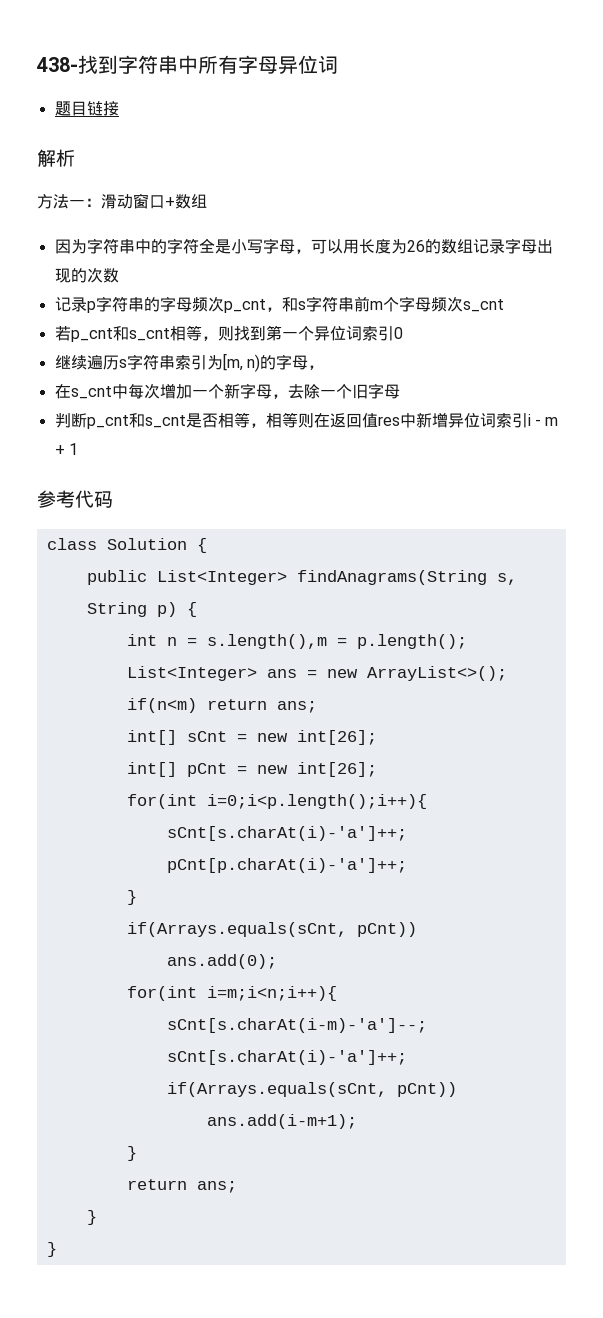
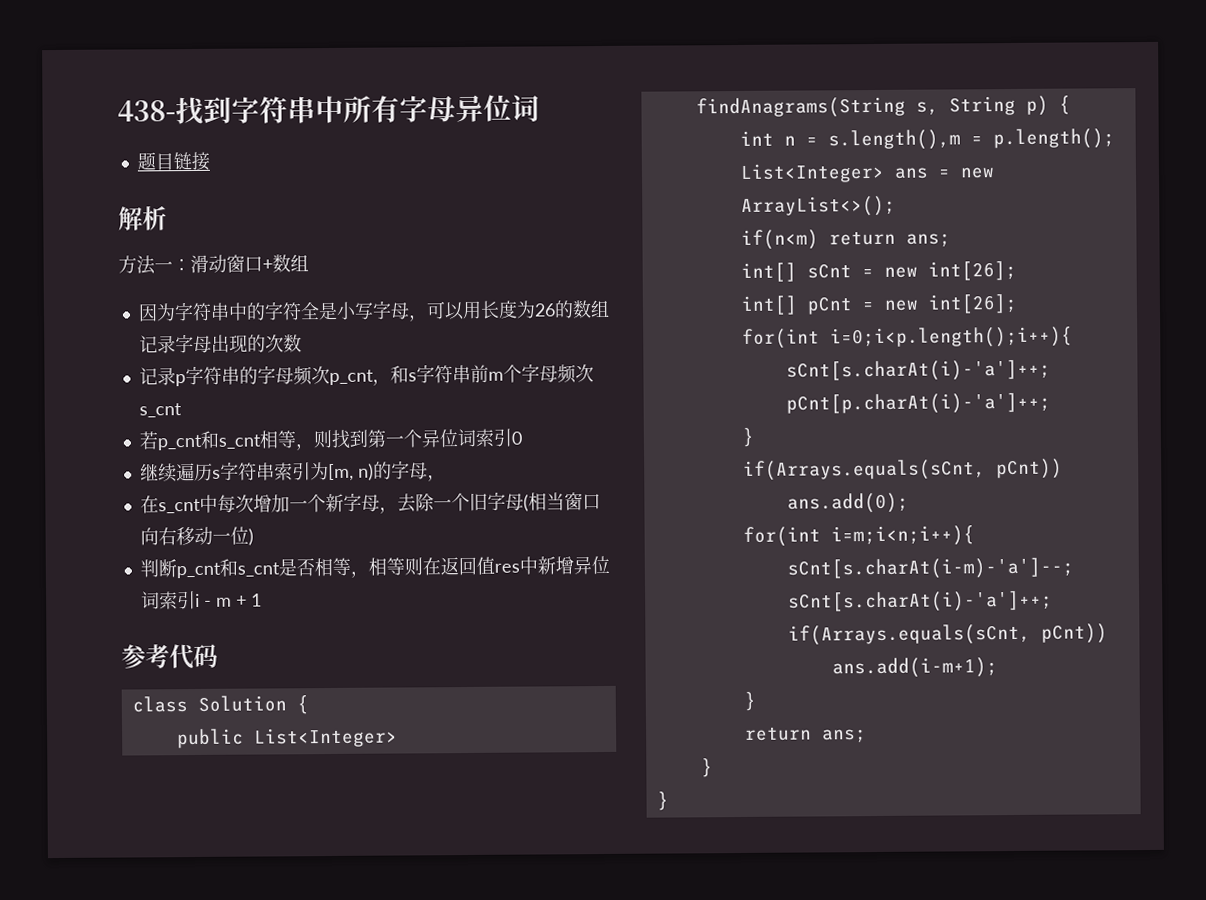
(400, 391) none -> [522,492,601,512] [139,526,254,546] (相当窗口向右移动一位)

